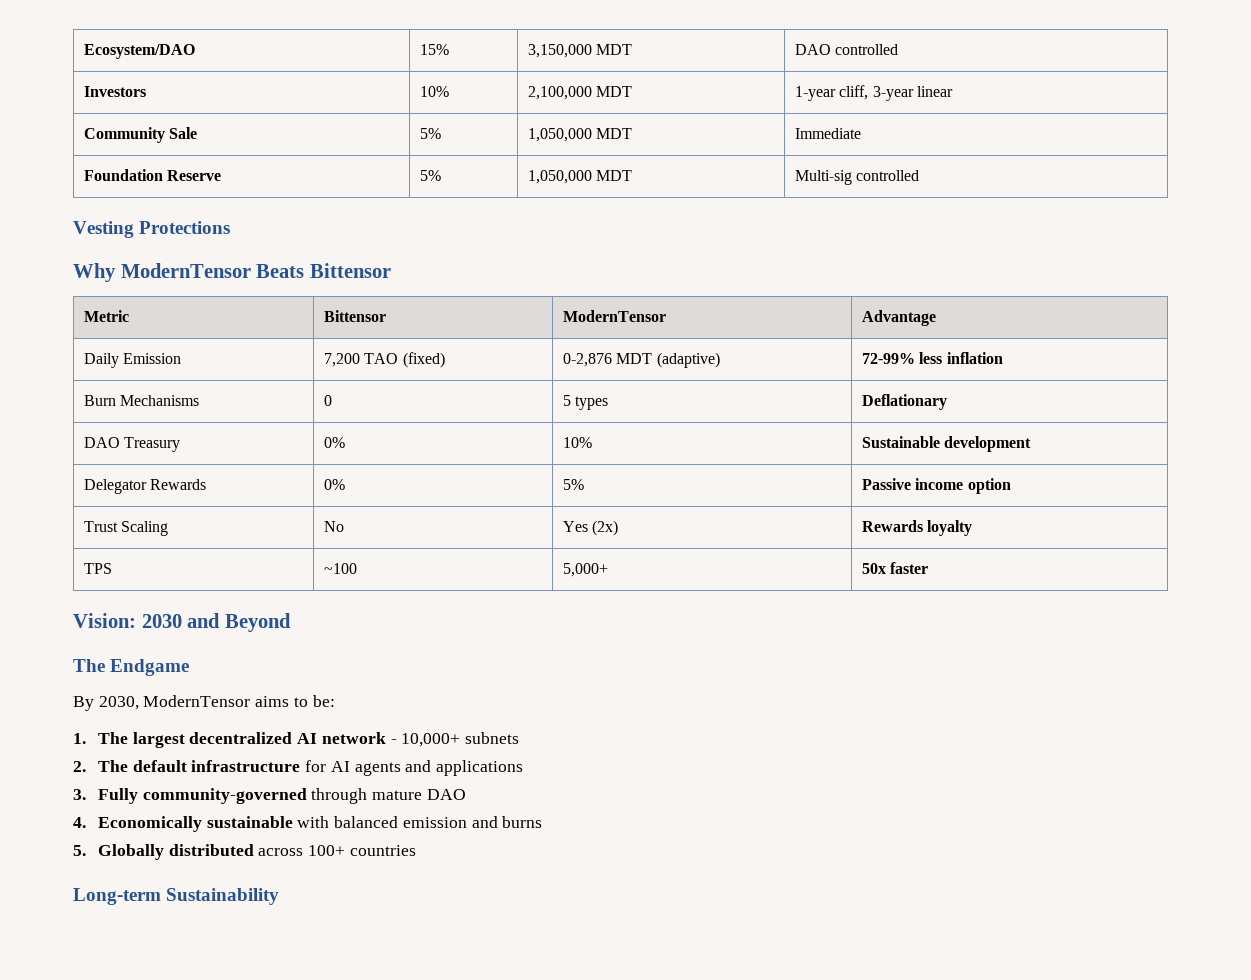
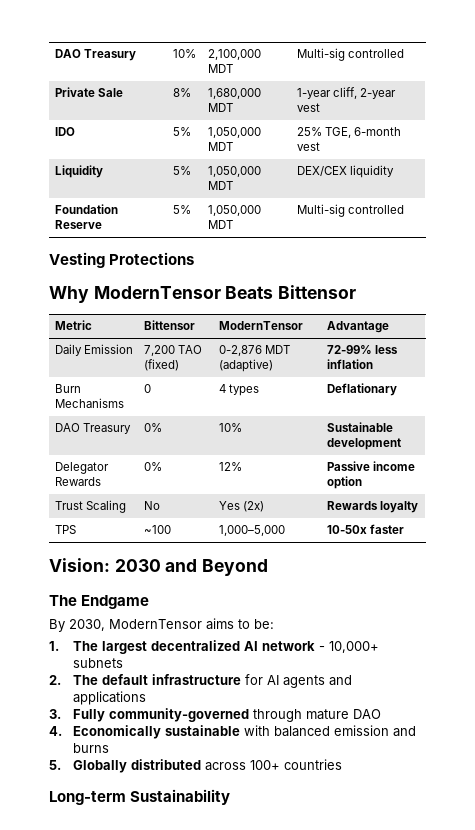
[84,44,196,59] [420,44,450,55] [528,44,633,58] [795,44,899,55] [84,86,147,97] [420,86,450,97] [528,86,633,100] [795,85,954,101] [84,127,198,143] [420,128,442,139] [528,128,633,142] [795,128,862,139] Ecosystem/DAO | 15% | 3,150,000 MDT | DAO controlled // Investors | 10% | 2,100,000 MDT | 1-year cliff, 3-year linear // Community Sale | 5% | 1,050,000 MDT | Immediate -> [54,49,136,61] [172,49,196,58] [207,49,261,60] [207,64,233,73] [296,48,404,61] [54,87,123,97] [172,88,191,97] [207,88,261,99] [207,103,233,112] [296,87,396,99] [296,103,320,112] [54,127,75,136] [172,127,191,136] [207,127,261,138] [207,142,233,151] [296,127,401,138] [296,142,320,151] [54,165,103,178] [172,166,191,175] [207,166,261,177] [207,181,233,190] [296,165,394,178] DAO Treasury | 10% | 2,100,000 MDT | Multi-sig controlled // Private Sale | 8% | 1,680,000 MDT | 1-year cliff, 2-year vest // IDO | 5% | 1,050,000 MDT | 25% TGE, 6-month vest // Liquidity | 5% | 1,050,000 MDT | DEX/CEX liquidity
[563,395,572,406] 5 -> [218,384,226,393] 4
[563,479,585,490] 5% -> [218,462,242,471] 12%
[563,563,609,577] [862,563,887,574] 5,000+ | 50x -> [218,525,285,536] [326,525,367,534] 1,000–5,000 | 10-50x

